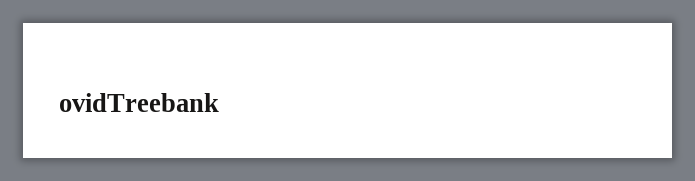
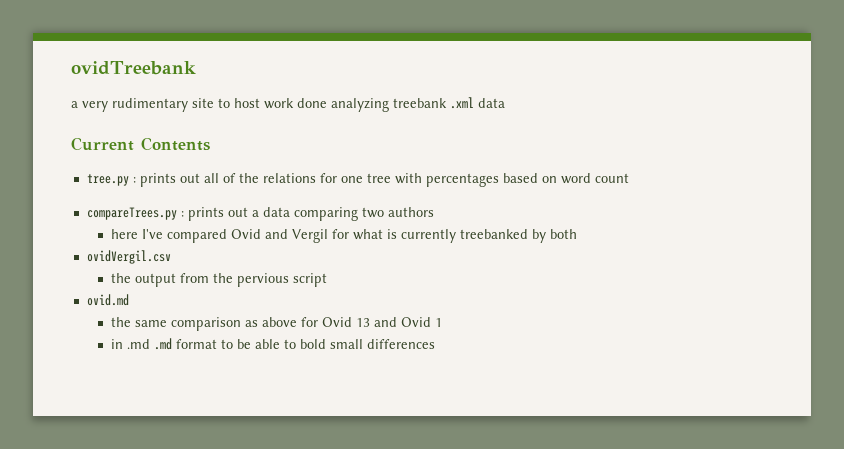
(219, 102) none -> [71,97,505,112] [71,137,210,151] [86,173,629,187] [86,207,434,221] [111,229,578,243] [86,250,171,264] [111,273,328,287] [86,294,129,306] [111,317,443,331] [111,338,436,350] // a very rudimentary site to host work done analyzing treebank .xml data // Current Contents // tree.py : prints out all of the relations for one tree with percentages based on word count // compareTrees.py : prints out a data comparing two authors // here I've compared Ovid and Vergil for what is currently treebanked by both // ovidVergil.csv // the output from the pervious script // ovid.md // the same comparison as above for Ovid 13 and Ovid 1 // in .md .md format to be able to bold small differences

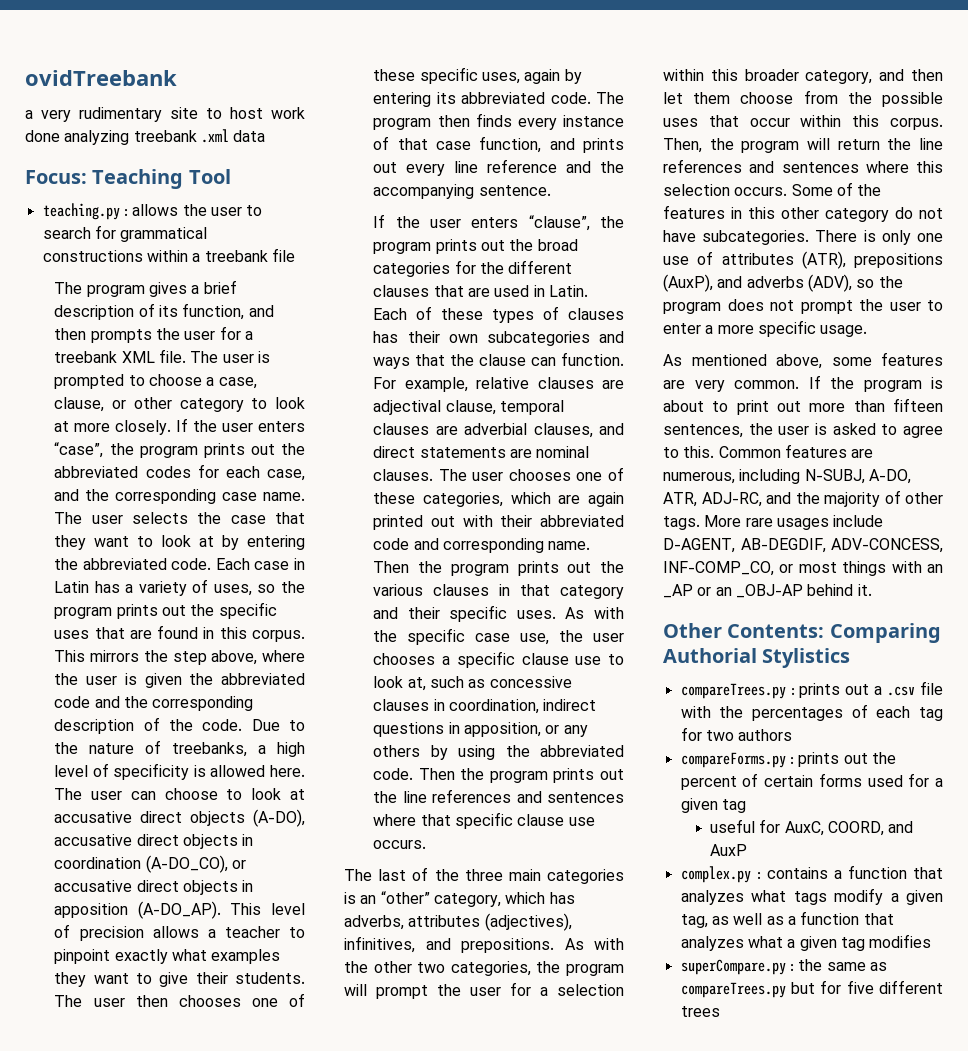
[71,137,210,151] [86,173,629,187] Current Contents // tree.py : prints out all of the relations for one tree with percentages based on word count -> [25,169,231,189] [42,203,263,220] [42,225,208,242] [42,248,295,262] [54,280,237,297] [54,303,274,320] [54,326,253,343] [54,349,270,363] [54,374,257,389] [54,397,305,412] [54,418,306,435] [54,442,305,458] [54,464,305,481] [54,489,305,504] [54,512,305,524] [54,535,306,550] [54,558,306,570] [54,579,306,596] [54,602,277,619] [54,625,305,642] [54,650,305,665] [54,673,305,688] [54,696,254,711] [54,717,305,734] [54,740,305,757] [54,763,306,780] [54,788,305,800] [54,809,305,827] [54,834,254,849] [54,855,247,873] [54,880,254,895] [54,901,306,919] [54,924,305,941] [54,949,281,964] [54,972,305,987] [54,993,305,1007] [373,67,582,84] [373,92,624,107] [373,113,624,130] [373,136,624,153] [373,159,624,176] [373,184,551,199] [373,214,624,231] [373,239,578,254] [373,260,573,277] [373,285,588,297] [373,306,624,323] [373,331,624,346] [373,352,624,369] [373,377,624,392] [373,400,565,415] [373,423,624,438] [373,446,590,458] [373,467,624,481] [373,492,624,507] [373,515,624,530] [373,538,591,553] [373,561,624,576] [373,584,624,599] [373,605,624,622] [373,628,624,645] [373,651,624,668] [373,676,572,691] [373,699,597,714] [373,722,588,737] [373,745,624,760] [373,768,624,783] [373,789,624,803] [373,812,595,829] [373,840,427,849] [344,867,624,884] [344,891,575,907] [344,913,572,931] [344,936,624,953] [344,961,624,976] [344,982,624,999] [663,69,943,84] [663,90,943,107] [663,115,943,130] [663,138,943,153] [663,159,943,173] [663,182,882,196] [663,205,943,222] [663,230,943,245] [663,251,943,269] [663,274,903,292] [663,299,943,314] [663,320,868,337] [663,352,943,369] [663,375,943,392] [663,398,943,415] [663,423,943,438] [663,444,874,458] [663,469,911,484] [663,490,943,507] [663,515,884,530] [663,538,943,553] [663,561,943,576] [663,584,872,598] [663,623,941,643] [663,648,851,668] Focus: Teaching Tool // teaching.py : allows the user to search for grammatical constructions within a treebank file // The program gives a brief description of its function, and then prompts the user for a treebank XML file. The user is prompted to choose a case, clause, or other category to look at more closely. If the user enters “case”, the program prints out the abbreviated codes for each case, and the corresponding case name. The user selects the case that they want to look at by entering the abbreviated code. Each case in Latin has a variety of uses, so the program prints out the specific uses that are found in this corpus. This mirrors the step above, where the user is given the abbreviated code and the corresponding description of the code. Due to the nature of treebanks, a high level of specificity is allowed here. The user can choose to look at accusative direct objects (A-DO), accusative direct objects in coordination (A-DO_CO), or accusative direct objects in apposition (A-DO_AP). This level of precision allows a teacher to pinpoint exactly what examples they want to give their students. The user then chooses one of these specific uses, again by entering its abbreviated code. The program then finds every instance of that case function, and prints out every line reference and the accompanying sentence. // If the user enters “clause”, the program prints out the broad categories for the different clauses that are used in Latin. Each of these types of clauses has their own subcategories and ways that the clause can function. For example, relative clauses are adjectival clause, temporal clauses are adverbial clauses, and direct statements are nominal clauses. The user chooses one of these categories, which are again printed out with their abbreviated code and corresponding name. Then the program prints out the various clauses in that category and their specific uses. As with the specific case use, the user chooses a specific clause use to look at, such as concessive clauses in coordination, indirect questions in apposition, or any others by using the abbreviated code. Then the program prints out the line references and sentences where that specific clause use occurs. // The last of the three main categories is an “other” category, which has adverbs, attributes (adjectives), infinitives, and prepositions. As with the other two categories, the program will prompt the user for a selection within this broader category, and then let them choose from the possible uses that occur within this corpus. Then, the program will return the line references and sentences where this selection occurs. Some of the features in this other category do not have subcategories. There is only one use of attributes (ATR), prepositions (AuxP), and adverbs (ADV), so the program does not prompt the user to enter a more specific usage. // As mentioned above, some features are very common. If the program is about to print out more than fifteen sentences, the user is asked to agree to this. Common features are numerous, including N-SUBJ, A-DO, ATR, ADJ-RC, and the majority of other tags. More rare usages include D-AGENT, AB-DEGDIF, ADV-CONCESS, INF-COMP_CO, or most things with an _AP or an _OBJ-AP behind it. // Other Contents: Comparing Authorial Stylistics
[262,207,434,221] [111,229,578,243] [86,250,171,264] [111,273,328,287] [86,294,129,306] [111,317,443,331] [111,338,436,350] data comparing two authors // here I've compared Ovid and Vergil for what is currently treebanked by both // ovidVergil.csv // the output from the pervious script // ovid.md // the same comparison as above for Ovid 13 and Ovid 1 // in .md .md format to be able to bold small differences -> [887,681,943,696] [680,704,943,721] [680,727,793,741] [680,752,896,768] [680,773,943,790] [680,798,746,813] [709,819,914,836] [709,844,747,856] [680,865,943,883] [680,888,943,905] [680,911,894,928] [680,934,932,951] [680,959,887,975] [680,980,943,998] [680,1006,720,1017] .csv file with the percentages of each tag for two authors // compareForms.py : prints out the percent of certain forms used for a given tag // useful for AuxC, COORD, and AuxP // complex.py : contains a function that analyzes what tags modify a given tag, as well as a function that analyzes what a given tag modifies // superCompare.py : the same as compareTrees.py but for five different trees

